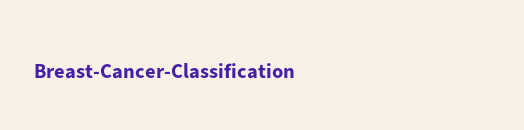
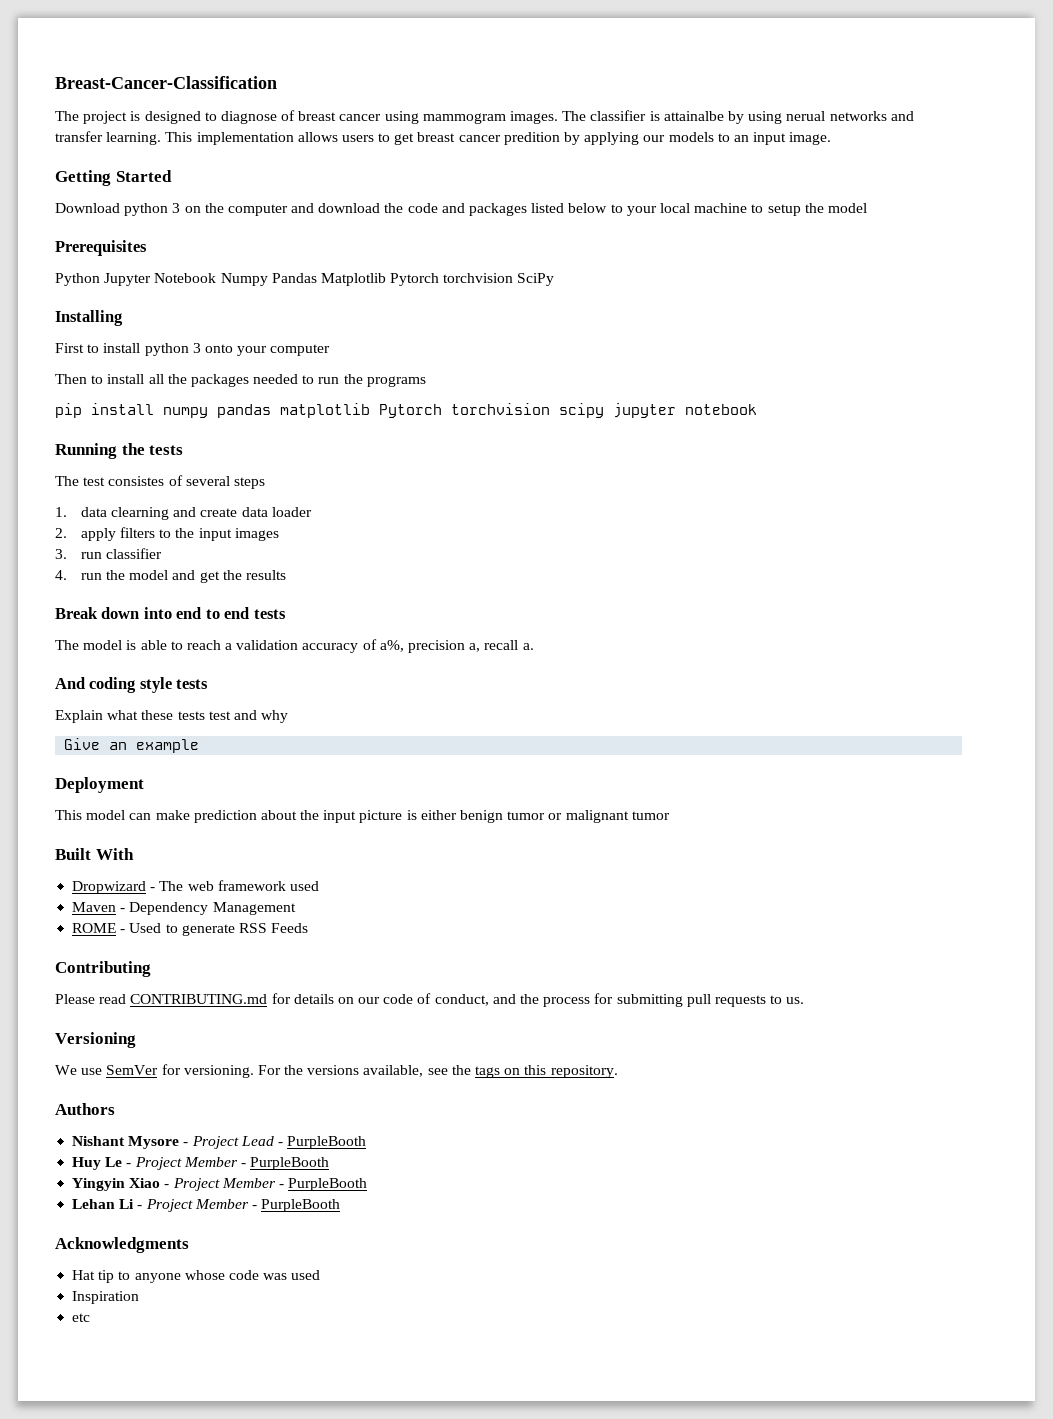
(295, 71) none -> [55,110,914,124] [55,131,832,145] [55,170,172,186] [55,203,867,216] [55,240,147,256] [55,273,555,286] [55,310,123,326] [55,343,331,356] [55,374,426,387] [55,403,757,418] [55,443,184,459] [55,475,265,489] [55,507,312,520] [55,527,279,541] [55,548,162,559] [55,570,286,583] [55,607,286,619] [55,639,534,653] [55,677,209,693] [55,710,289,723] [64,738,200,753] [55,777,144,793] [55,810,670,823] [55,848,134,860] [72,880,319,894] [72,902,296,915] [72,923,309,936] [55,961,151,977] [55,993,805,1007] [55,1032,136,1048] [55,1064,618,1078] [55,1103,115,1115] [72,1136,367,1149] [72,1157,330,1170] [72,1178,368,1191] [72,1199,341,1212] [55,1237,189,1253] [72,1270,321,1283] [72,1291,140,1304] [72,1313,91,1322] // The project is designed to diagnose of breast cancer using mammogram images. The classifier is attainalbe by using nerual networks and transfer learning. This implementation allows users to get breast cancer predition by applying our models to an input image. // Getting Started // Download python 3 on the computer and download the code and packages listed below to your local machine to setup the model // Prerequisites // Python Jupyter Notebook Numpy Pandas Matplotlib Pytorch torchvision SciPy // Installing // First to install python 3 onto your computer // Then to install all the packages needed to run the programs // pip install numpy pandas matplotlib Pytorch torchvision scipy jupyter notebook // Running the tests // The test consistes of several steps // 1. data clearning and create data loader // 2. apply filters to the input images // 3. run classifier // 4. run the model and get the results // Break down into end to end tests // The model is able to reach a validation accuracy of a%, precision a, recall a. // And coding style tests // Explain what these tests test and why // Give an example // Deployment // This model can make prediction about the input picture is either benign tumor or malignant tumor // Built With // Dropwizard - The web framework used // Maven - Dependency Management // ROME - Used to generate RSS Feeds // Contributing // Please read CONTRIBUTING.md for details on our code of conduct, and the process for submitting pull requests to us. // Versioning // We use SemVer for versioning. For the versions available, see the tags on this repository. // Authors // Nishant Mysore - Project Lead - PurpleBooth // Huy Le - Project Member - PurpleBooth // Yingyin Xiao - Project Member - PurpleBooth // Lehan Li - Project Member - PurpleBooth // Acknowledgments // Hat tip to anyone whose code was used // Inspiration // etc

